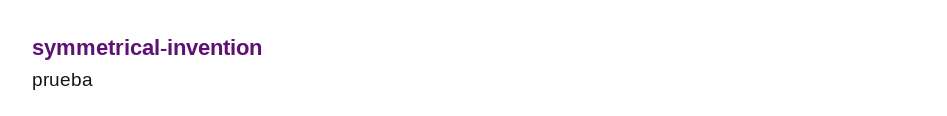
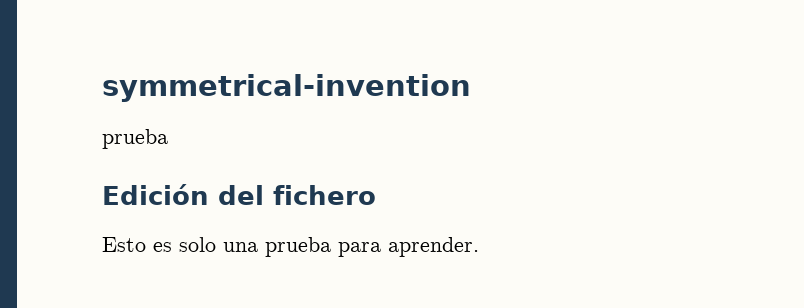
(93, 81) none -> [102,184,376,205] [102,237,479,257] // Edición del fichero // Esto es solo una prueba para aprender.

